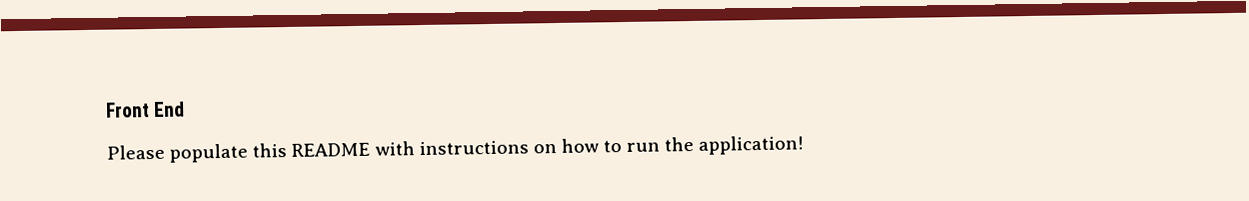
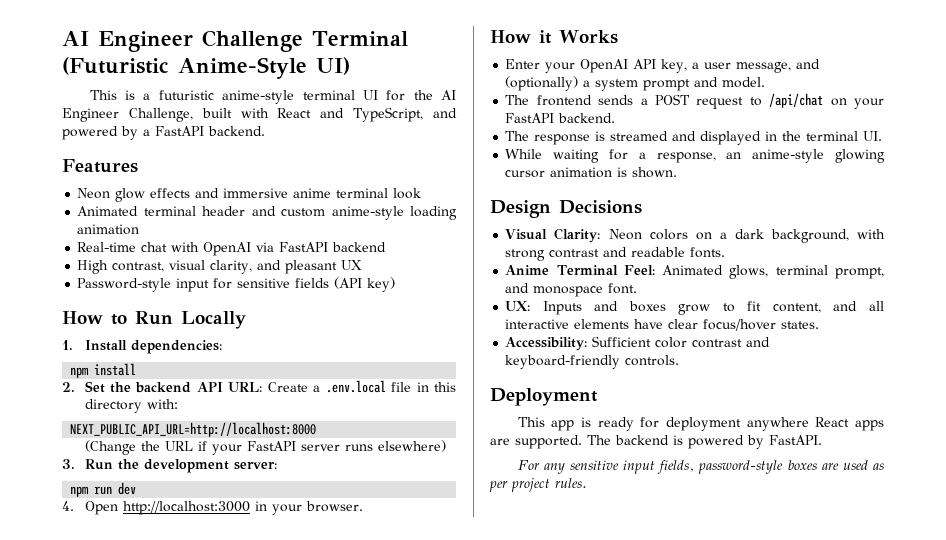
[105,101,186,118] [106,135,805,163] Front End // Please populate this README with instructions on how to run the application! -> [62,30,408,52] [62,57,350,79] [89,90,456,104] [62,107,457,122] [62,126,265,140] [62,159,138,173] [77,188,422,202] [77,206,457,220] [77,224,140,235] [77,242,387,256] [77,260,363,274] [77,277,396,292] [62,311,246,329] [62,340,222,354] [70,363,137,378] [62,380,456,393] [84,399,178,413] [70,422,317,437] [84,440,446,455] [62,459,277,473] [70,482,137,497] [62,501,363,515] [490,30,618,44] [505,59,821,73] [505,76,766,91] [505,93,884,109] [505,113,616,123] [505,131,883,145] [505,149,885,163] [505,167,678,178] [490,200,642,218] [505,228,885,243] [505,247,726,261] [505,265,884,279] [505,283,638,297] [505,301,884,315] [505,319,820,331] [505,336,771,351] [505,355,680,369] [490,388,598,406] [517,417,884,431] [490,435,822,449] [517,460,884,474] [489,478,587,492] AI Engineer Challenge Terminal (Futuristic Anime-Style UI) // This is a futuristic anime-style terminal UI for the AI Engineer Challenge, built with React and TypeScript, and powered by a FastAPI backend. // Features // Neon glow effects and immersive anime terminal look // Animated terminal header and custom anime-style loading animation // Real-time chat with OpenAI via FastAPI backend // High contrast, visual clarity, and pleasant UX // Password-style input for sensitive fields (API key) // How to Run Locally // 1. Install dependencies: // npm install // 2. Set the backend API URL: Create a .env.local file in this directory with: // NEXT_PUBLIC_API_URL=http://localhost:8000 // (Change the URL if your FastAPI server runs elsewhere) // 3. Run the development server: // npm run dev // 4. Open http://localhost:3000 in your browser. // How it Works // Enter your OpenAI API key, a user message, and (optionally) a system prompt and model. // The frontend sends a POST request to /api/chat on your FastAPI backend. // The response is streamed and displayed in the terminal UI. // While waiting for a response, an anime-style glowing cursor animation is shown. // Design Decisions // Visual Clarity: Neon colors on a dark background, with strong contrast and readable fonts. // Anime Terminal Feel: Animated glows, terminal prompt, and monospace font. // UX: Inputs and boxes grow to fit content, and all interactive elements have clear focus/hover states. // Accessibility: Sufficient color contrast and keyboard-friendly controls. // Deployment // This app is ready for deployment anywhere React apps are supported. The backend is powered by FastAPI. // For any sensitive input fields, password-style boxes are used as per project rules.

